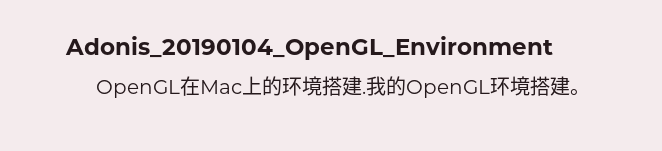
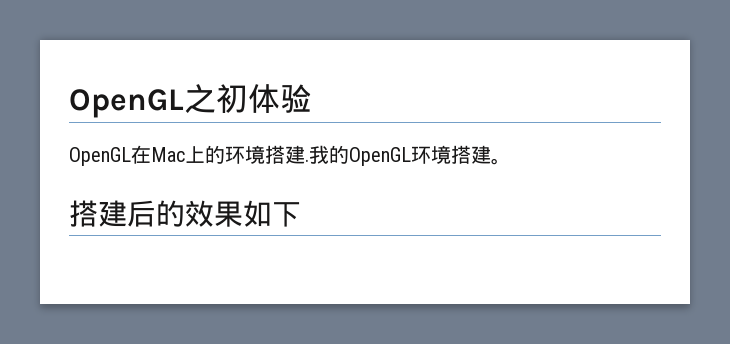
[65,36,553,60] Adonis_20190104_OpenGL_Environment -> [69,84,312,118] OpenGL之初体验
(590, 92) none -> [69,200,301,227] // 搭建后的效果如下

